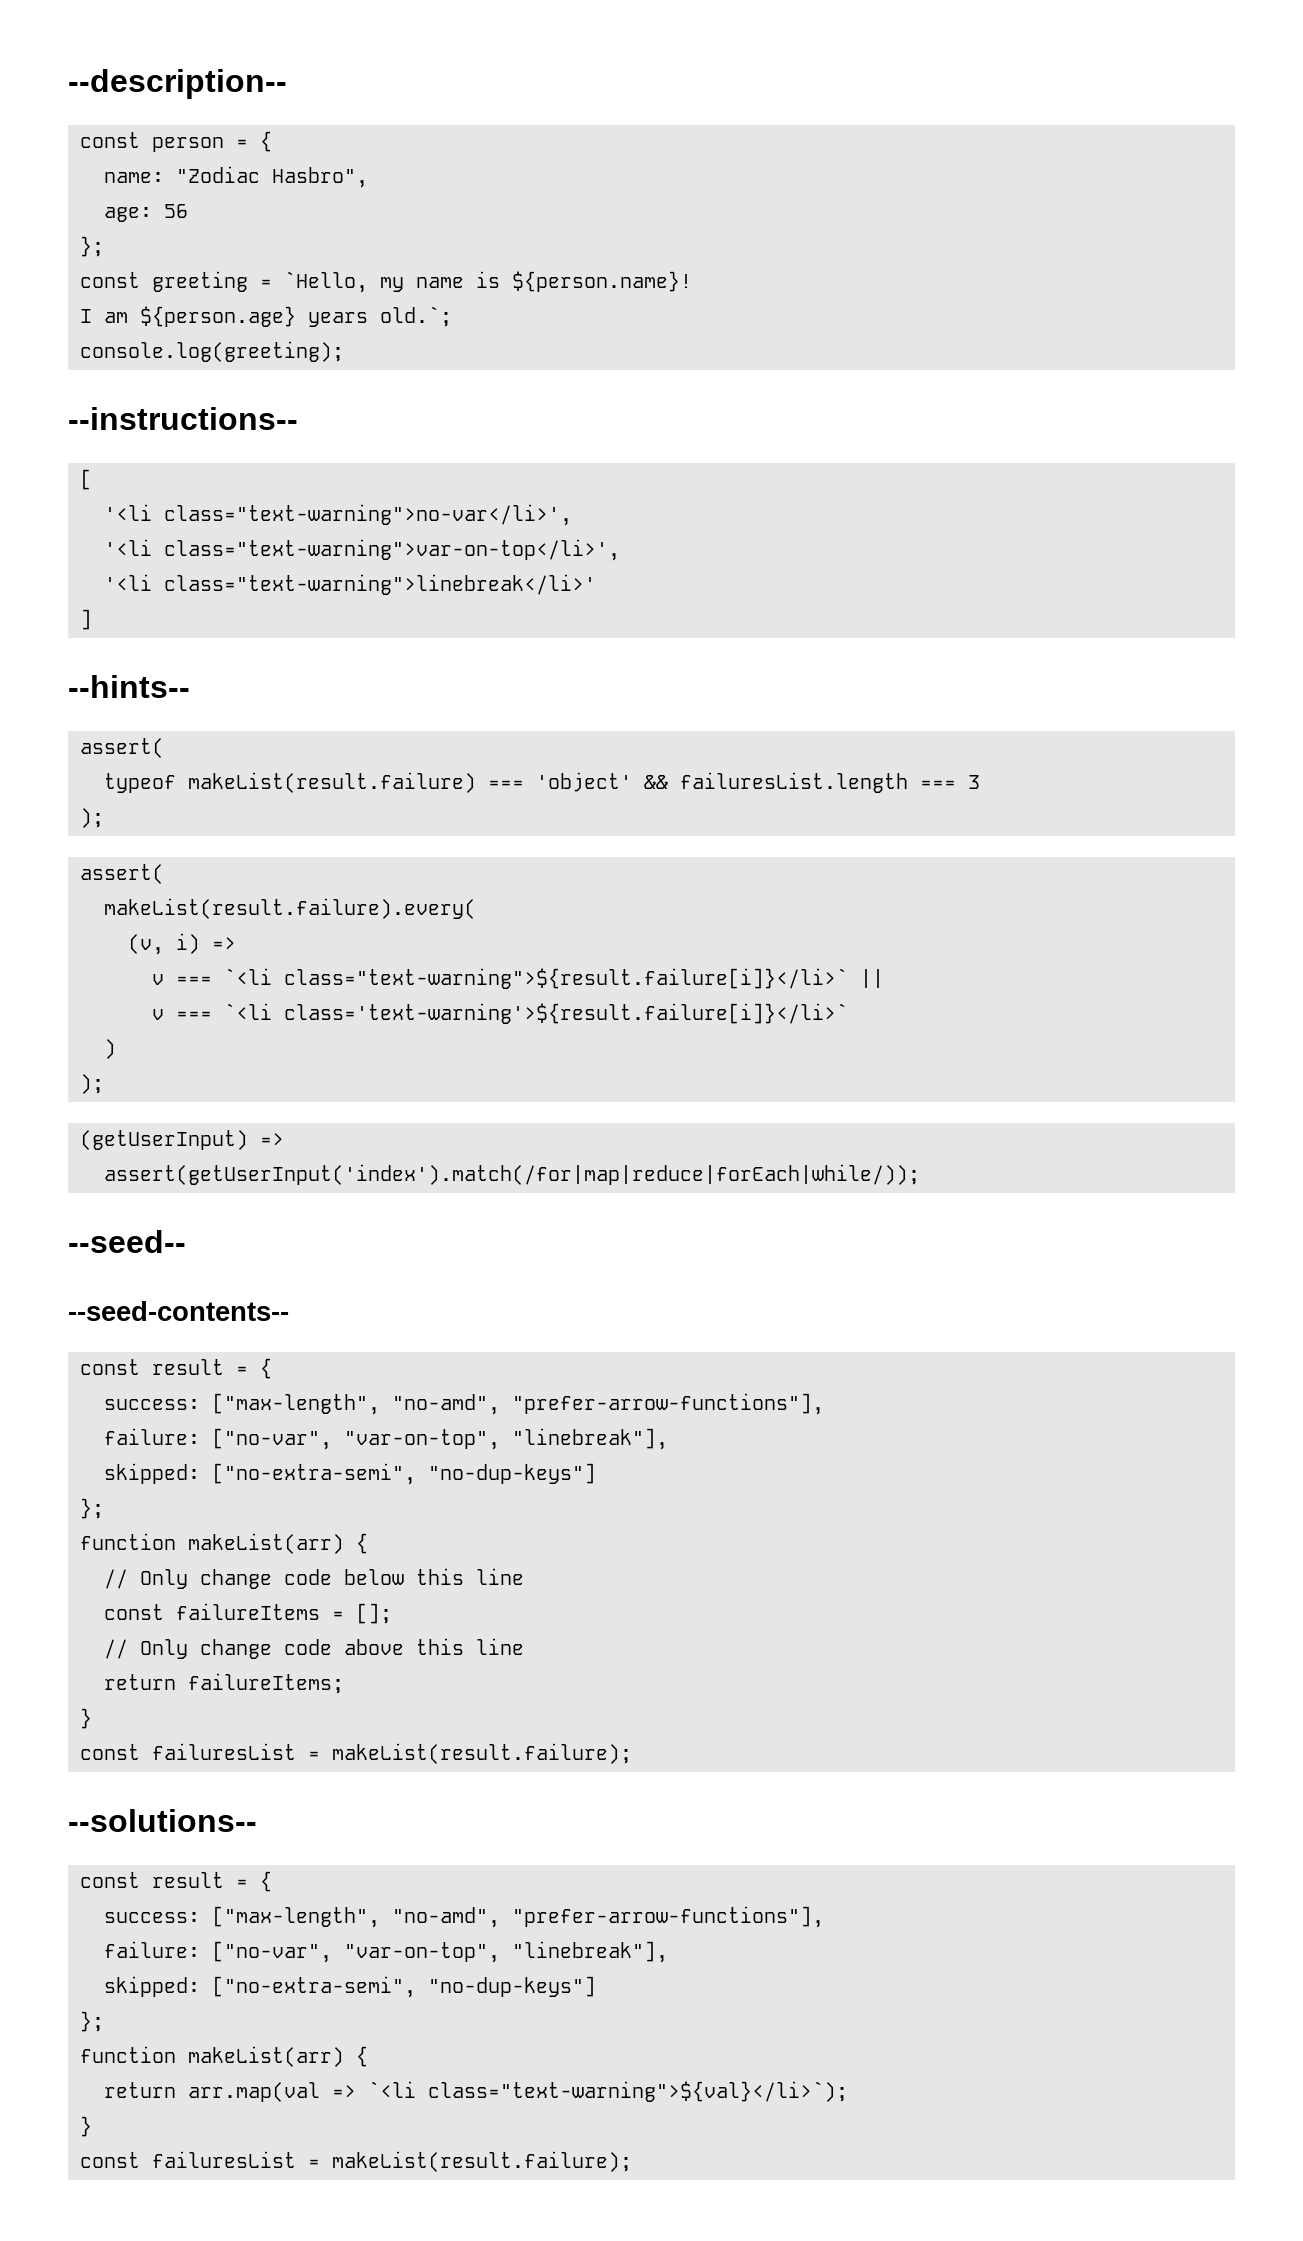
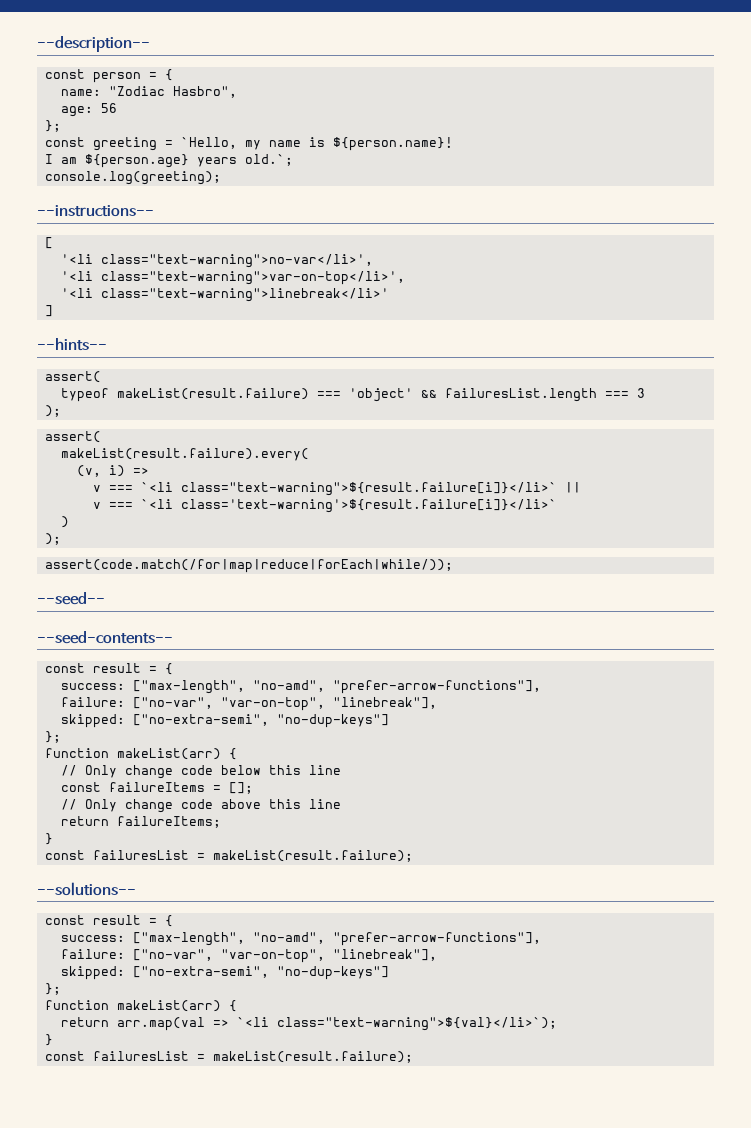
[80,1130,285,1150] [104,1164,921,1185] (getUserInput) => // assert(getUserInput('index').match(/for|map|reduce|forEach|while/)); -> [44,559,453,573] assert(code.match(/for|map|reduce|forEach|while/));

